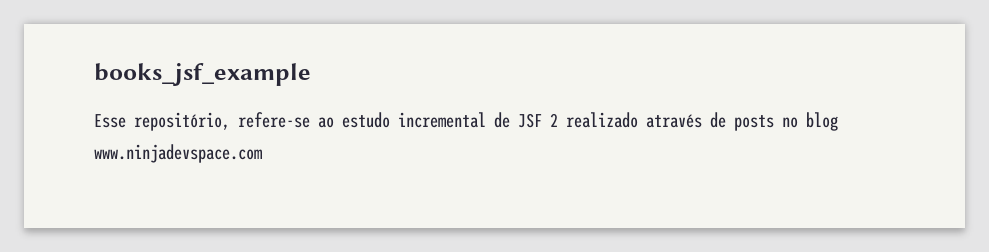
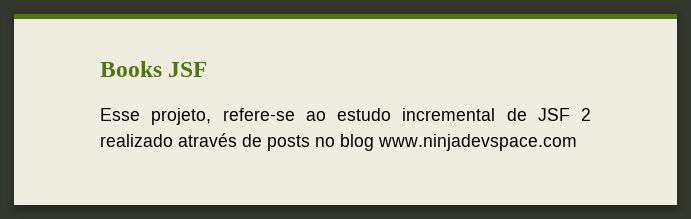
[94,63,311,86] books_jsf_example -> [100,61,208,77] Books JSF
[134,112,230,131] repositório, -> [151,108,212,125] projeto,

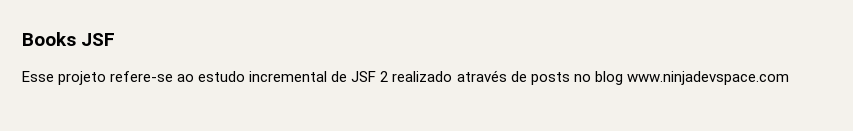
[151,108,212,125] projeto, -> [58,71,107,85] projeto

